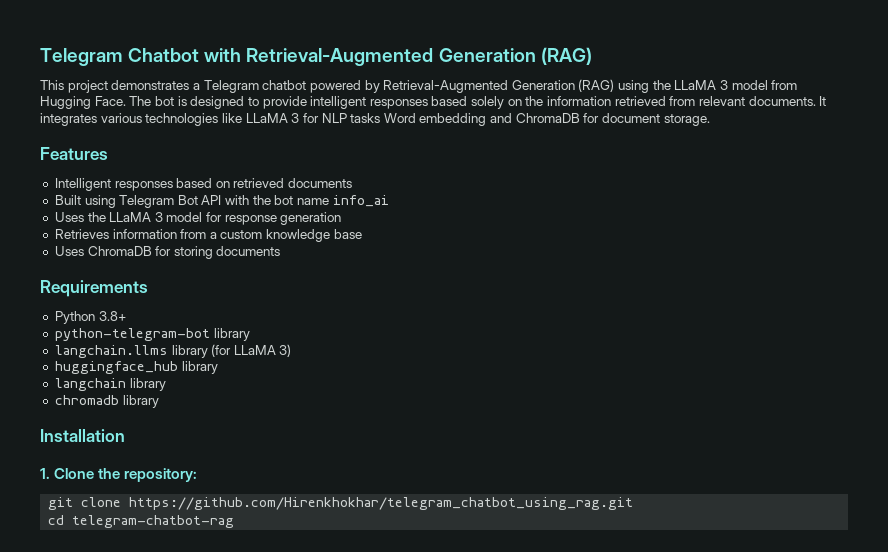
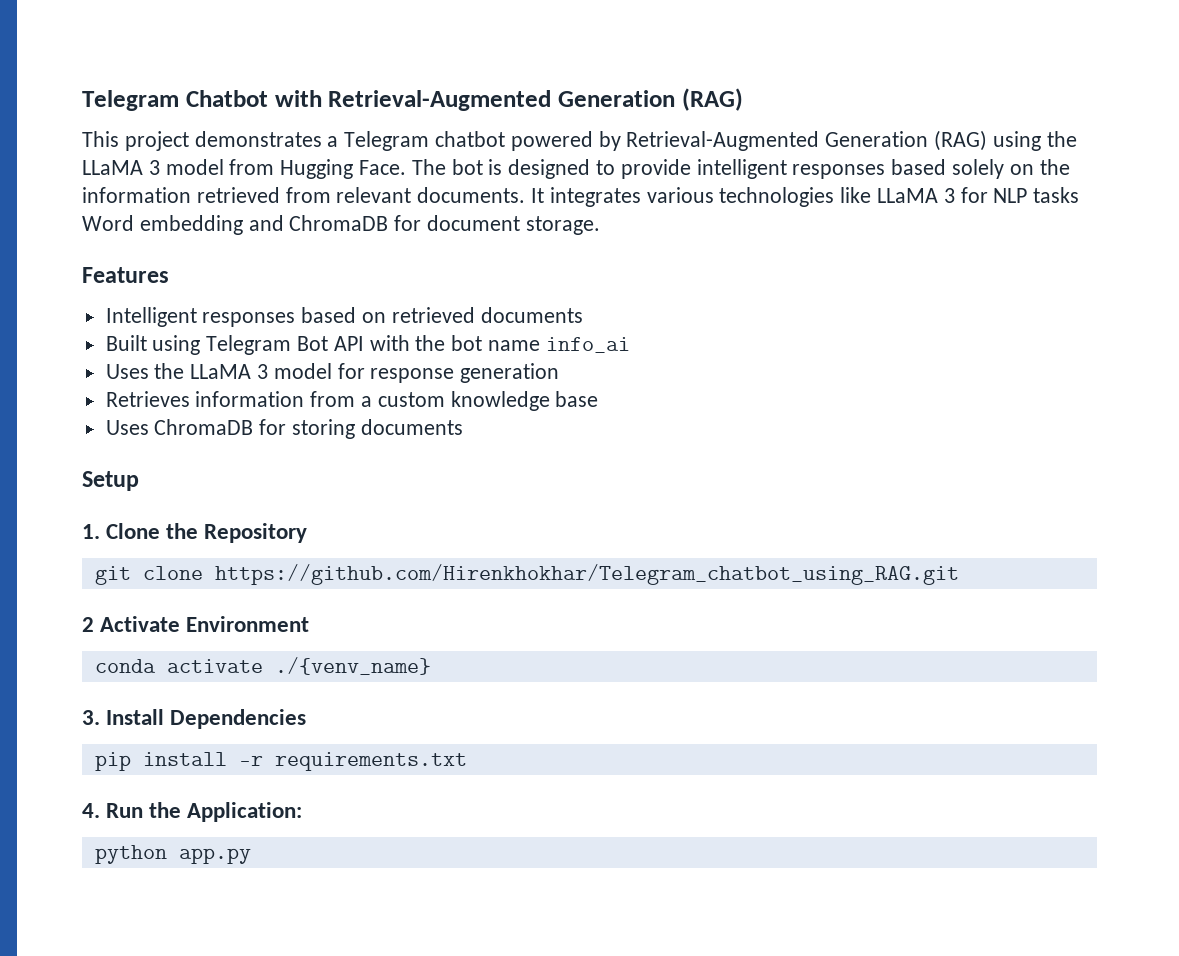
[40,280,148,297] [54,311,126,324] [54,328,250,341] [54,344,292,358] [54,361,218,374] [54,378,166,391] [54,395,159,408] [40,429,125,442] Requirements // Python 3.8+ // python-telegram-bot library // langchain.llms library (for LLaMA 3) // huggingface_hub library // langchain library // chromadb library // Installation -> [82,471,139,491] Setup
[124,468,198,482] repository: -> [204,523,308,543] Repository
[129,497,634,510] [48,515,235,528] https://github.com/Hirenkhokhar/telegram_chatbot_using_rag.git // cd telegram-chatbot-rag -> [214,564,959,585] [82,616,310,632] [94,657,431,675] [82,709,307,729] [94,752,467,771] [82,802,303,822] [94,845,251,864] https://github.com/Hirenkhokhar/Telegram_chatbot_using_RAG.git // 2 Activate Environment // conda activate ./{venv_name} // 3. Install Dependencies // pip install -r requirements.txt // 4. Run the Application: // python app.py

